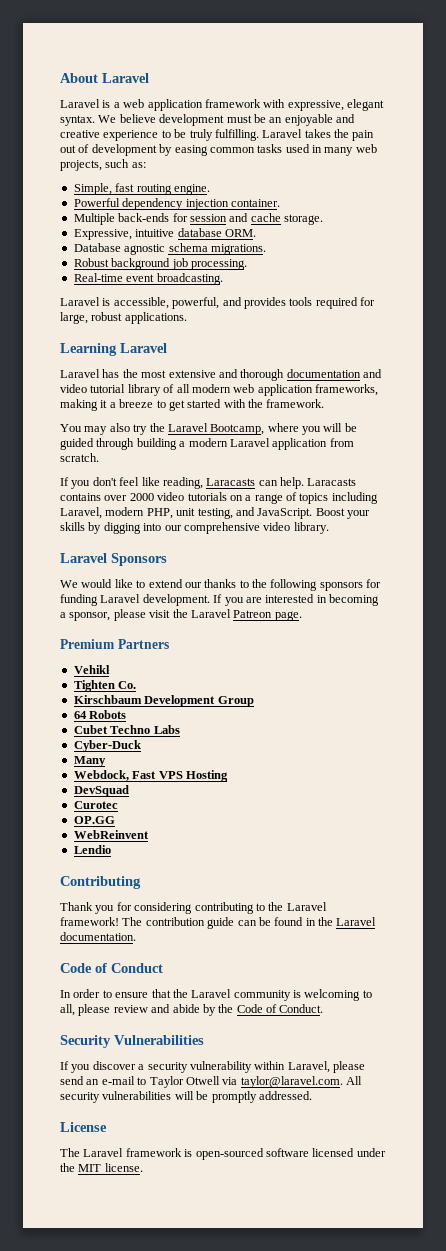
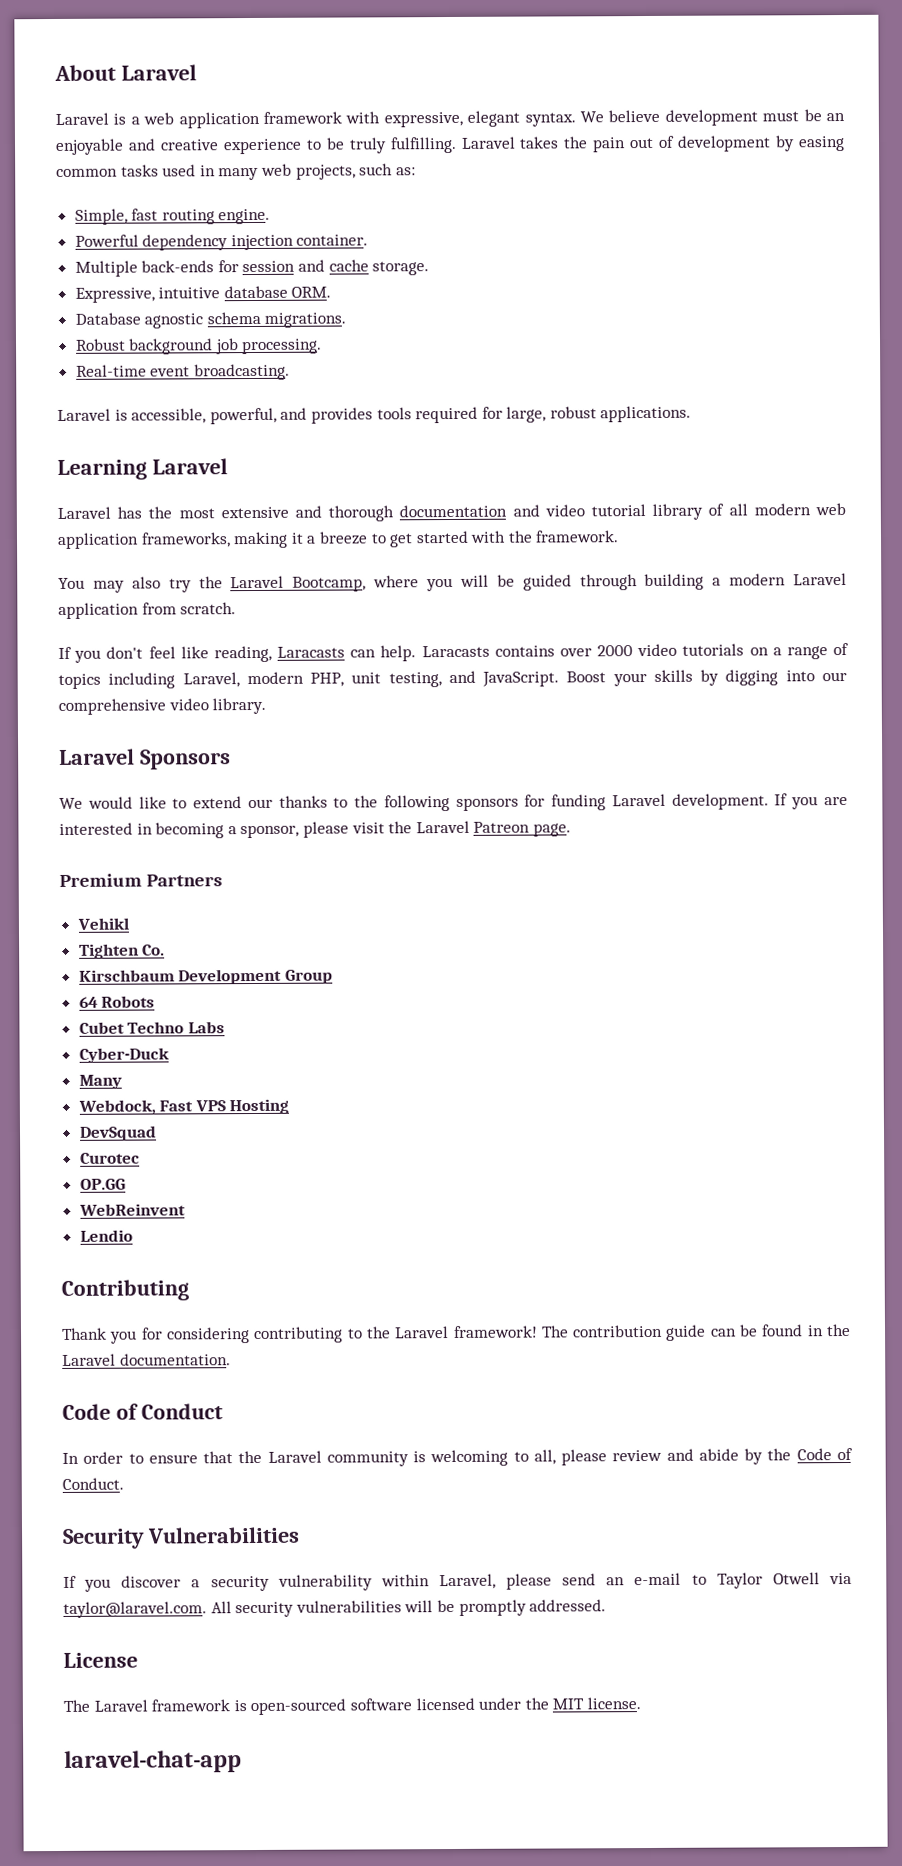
(143, 1167) none -> [64,1750,242,1773] // laravel-chat-app

